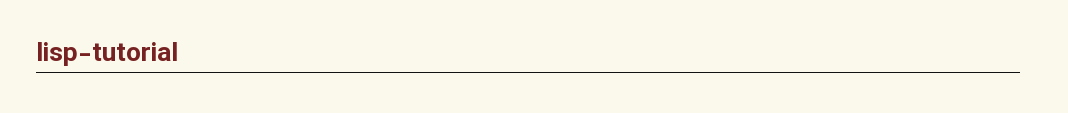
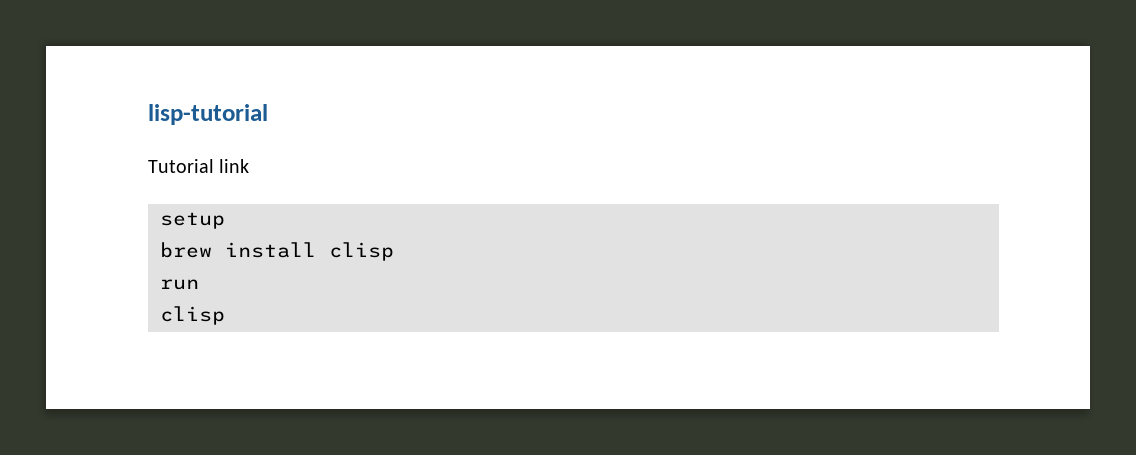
(178, 54) none -> [148,159,250,173] [160,212,225,229] [160,242,394,261] [160,279,199,290] [160,306,225,325] // Tutorial link // setup // brew install clisp // run // clisp

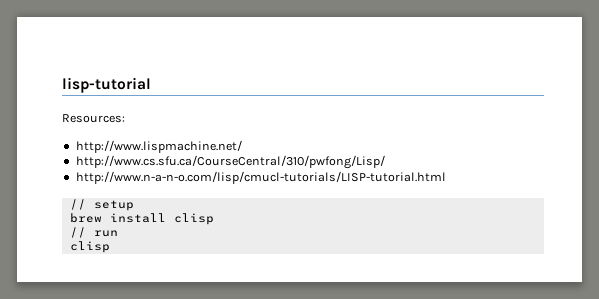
[148,159,250,173] Tutorial link // -> [62,114,125,123] [75,140,242,153] [75,155,385,169] [75,171,446,184] [69,199,86,210] Resources: // http://www.lispmachine.net/ // http://www.cs.sfu.ca/CourseCentral/310/pwfong/Lisp/ // http://www.n-a-n-o.com/lisp/cmucl-tutorials/LISP-tutorial.html // //
(394, 251) none -> [69,227,86,238] //

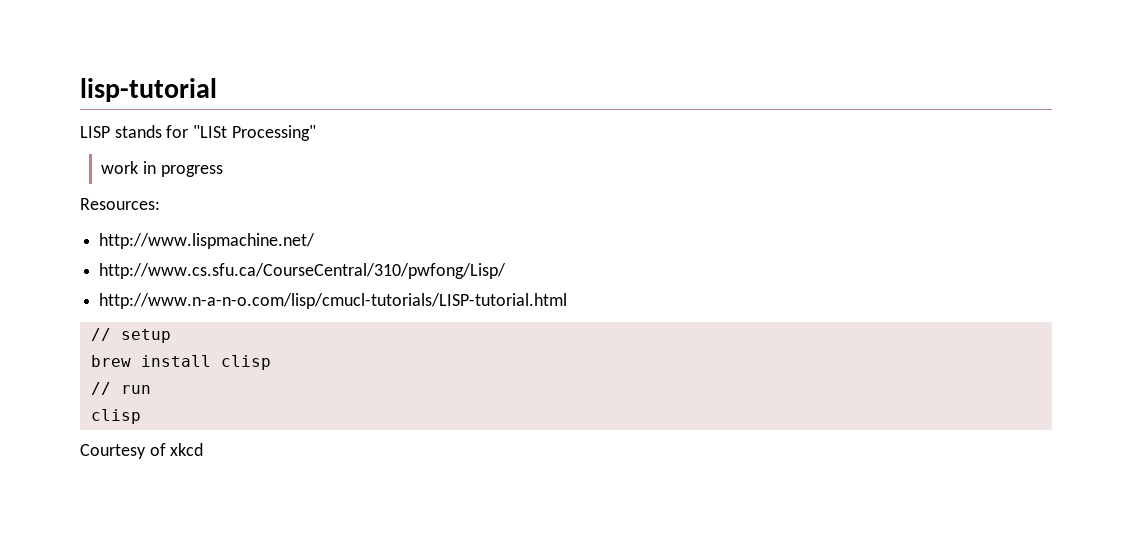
(151, 85) none -> [80,125,316,141] [101,161,223,177] // LISP stands for "LISt Processing" // work in progress
(110, 247) none -> [80,443,204,459] // Courtesy of xkcd

